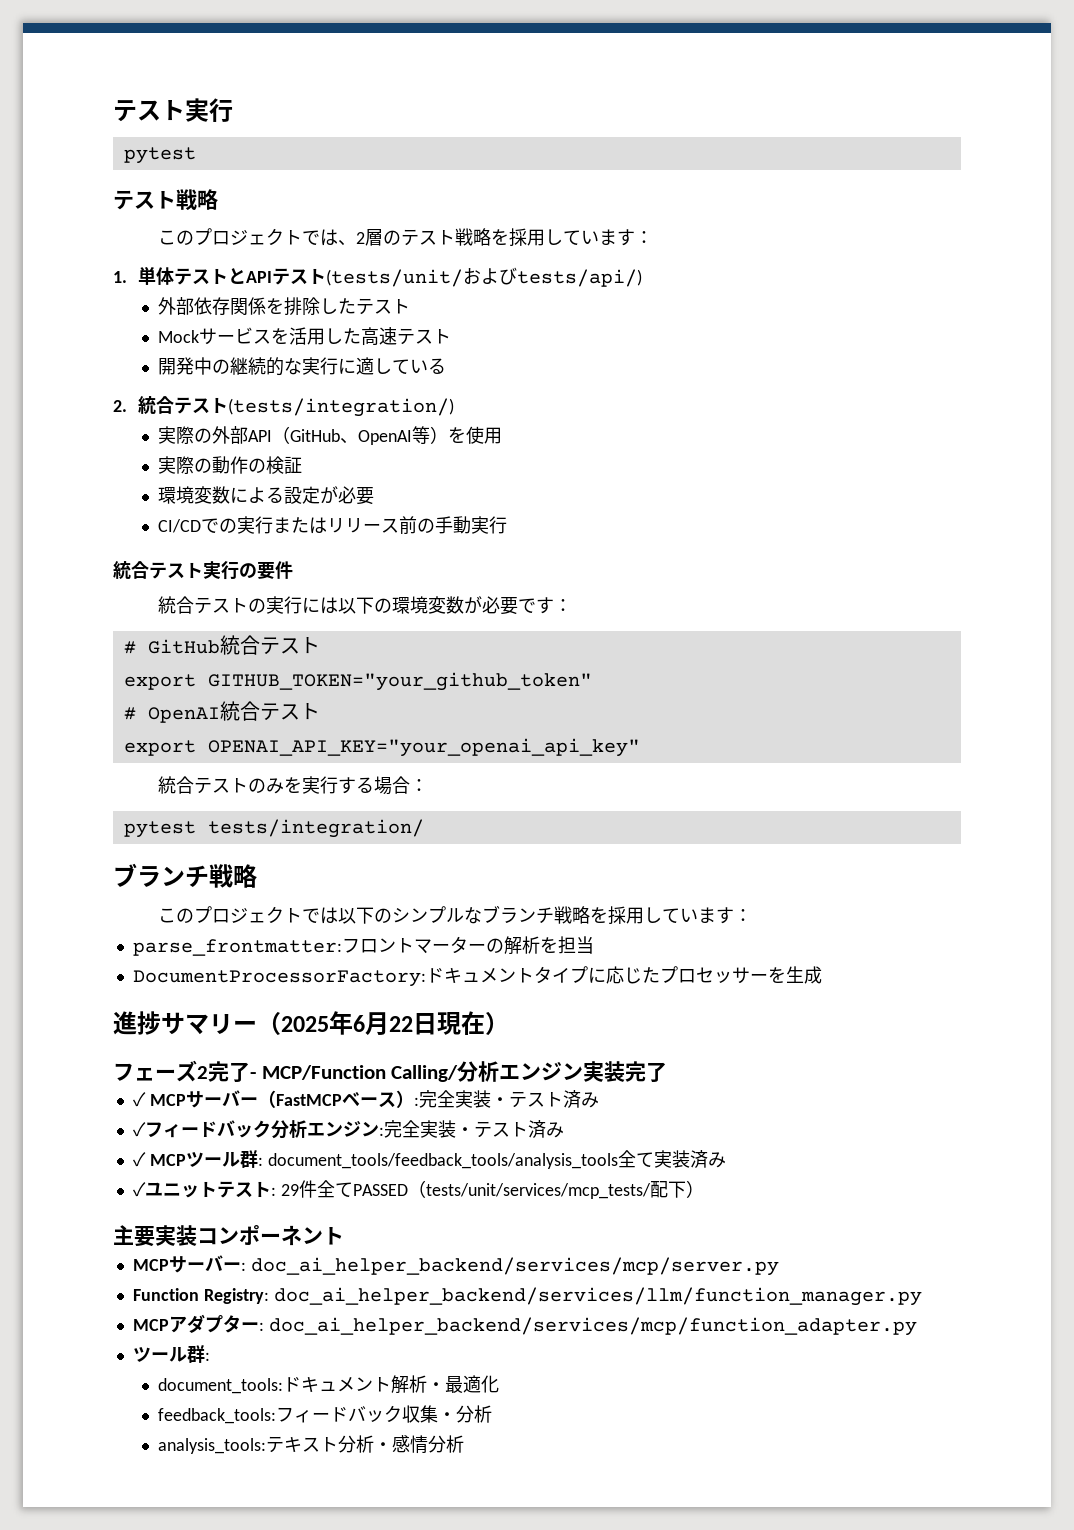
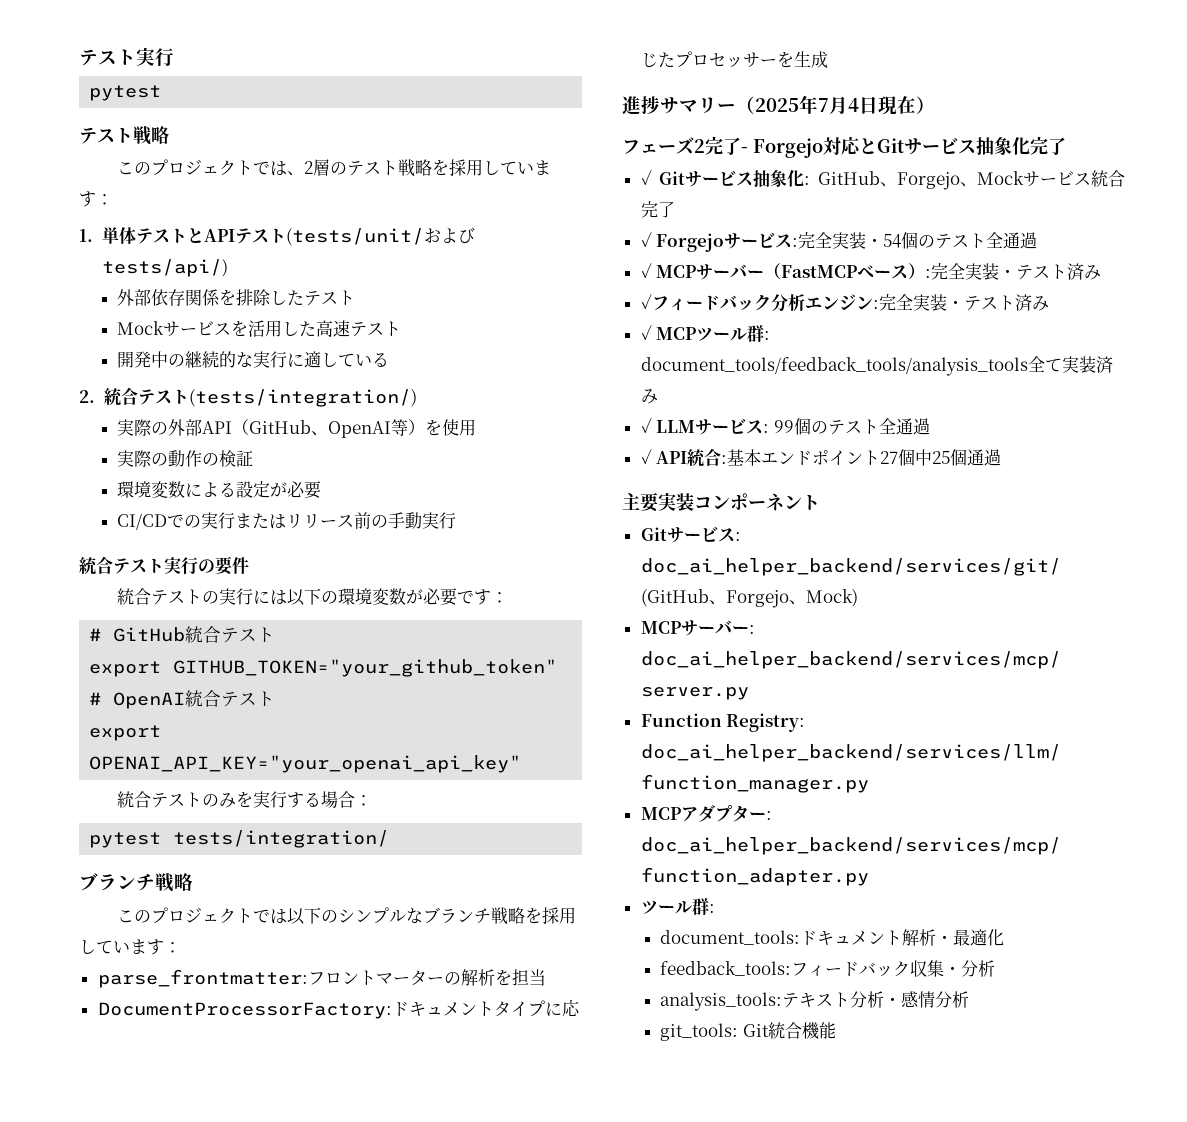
[353,1012,413,1036] 6月22 -> [818,96,859,115] 7月4
[261,1061,668,1082] MCP/Function Calling/分析エンジン実装完了 -> [753,136,1066,158] [640,170,1125,190] [640,201,675,218] [640,232,1038,252] Forgejo対応とGitサービス抽象化完了 // ✓ Gitサービス抽象化: GitHub、Forgejo、Mockサービス統合完了 // ✓ Forgejoサービス:完全実装・54個のテスト全通過
[144,1180,704,1199] ユニットテスト: 29件全てPASSED（tests/unit/services/mcp_tests/配下） -> [656,418,930,435] [640,448,1002,466] LLMサービス: 99個のテスト全通過 // ✓ API統合:基本エンドポイント27個中25個通過
(344, 1236) none -> [640,526,741,543] [640,558,1061,576] [640,589,858,608] // Gitサービス: doc_ai_helper_backend/services/git/ (GitHub、Forgejo、Mock)
(464, 1444) none -> [660,1022,836,1041] // git_tools: Git統合機能

